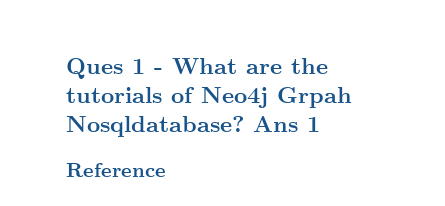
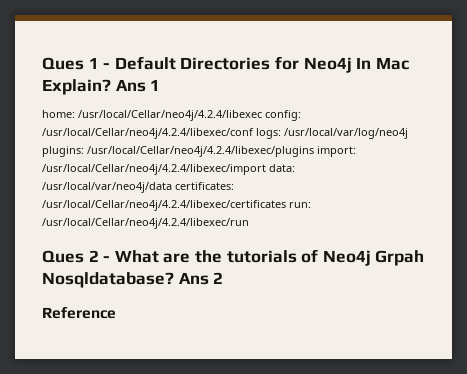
(163, 71) none -> [114,56,409,73] [42,79,161,95] [42,110,301,121] [42,128,408,139] [42,146,356,157] [42,164,295,175] [42,182,234,193] [42,200,311,211] [42,218,249,229] [42,250,111,263] Default Directories for Neo4j In Mac Explain? Ans 1 // home: /usr/local/Cellar/neo4j/4.2.4/libexec config: /usr/local/Cellar/neo4j/4.2.4/libexec/conf logs: /usr/local/var/log/neo4j plugins: /usr/local/Cellar/neo4j/4.2.4/libexec/plugins import: /usr/local/Cellar/neo4j/4.2.4/libexec/import data: /usr/local/var/neo4j/data certificates: /usr/local/Cellar/neo4j/4.2.4/libexec/certificates run: /usr/local/Cellar/neo4j/4.2.4/libexec/run // Ques 2 -
[307,117,320,132] 1 -> [213,272,224,284] 2

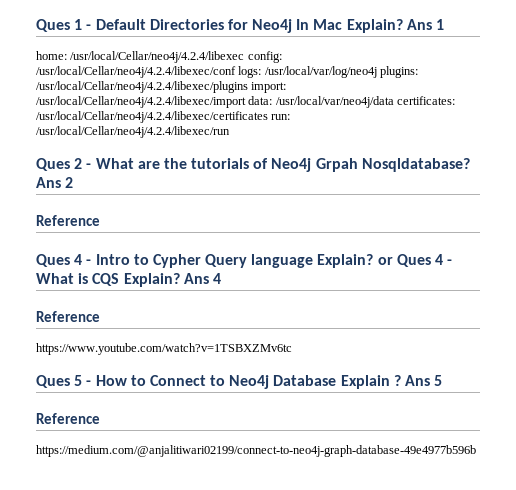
(116, 313) none -> [36,254,453,268] [36,273,221,287] [36,311,100,322] [36,343,292,355] [36,375,443,389] [36,413,100,424] [36,445,476,457] // Ques 4 - Intro to Cypher Query language Explain? or Ques 4 - What is CQS Explain? Ans 4 // Reference // https://www.youtube.com/watch?v=1TSBXZMv6tc // Ques 5 - How to Connect to Neo4j Database Explain ? Ans 5 // Reference // https://medium.com/@anjalitiwari02199/connect-to-neo4j-graph-database-49e4977b596b

